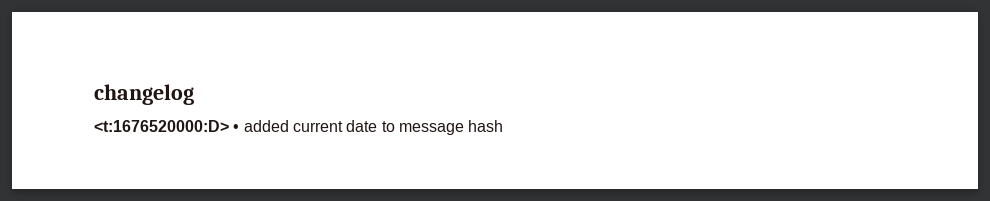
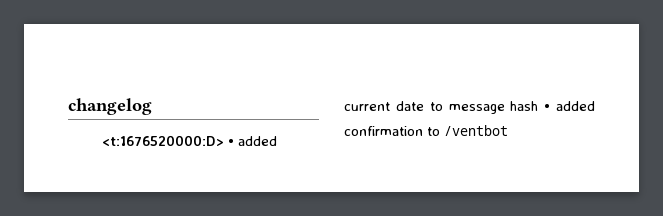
(504, 126) none -> [544,101,595,111] [344,125,508,136] • added confirmation to /ventbot

